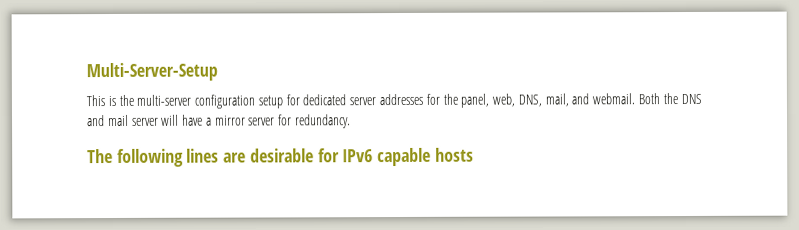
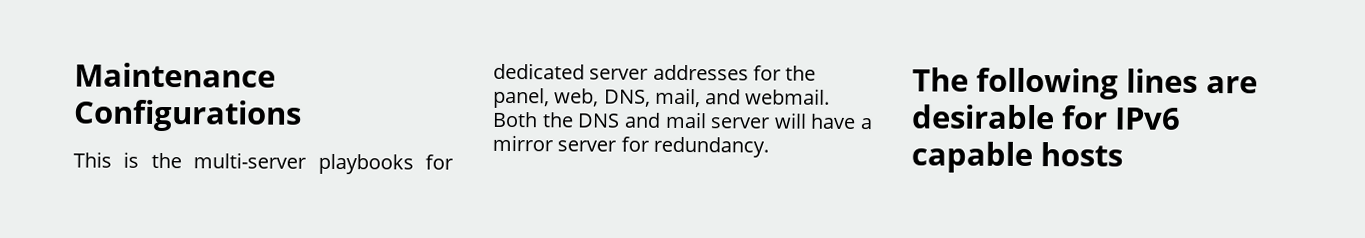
[86,62,218,82] Multi-Server-Setup -> [74,62,276,88] [73,99,302,132] Maintenance Configurations
[194,94,283,109] configuration setup -> [317,153,414,175] playbooks

